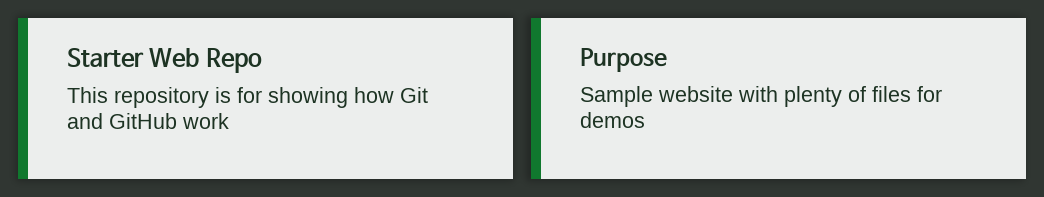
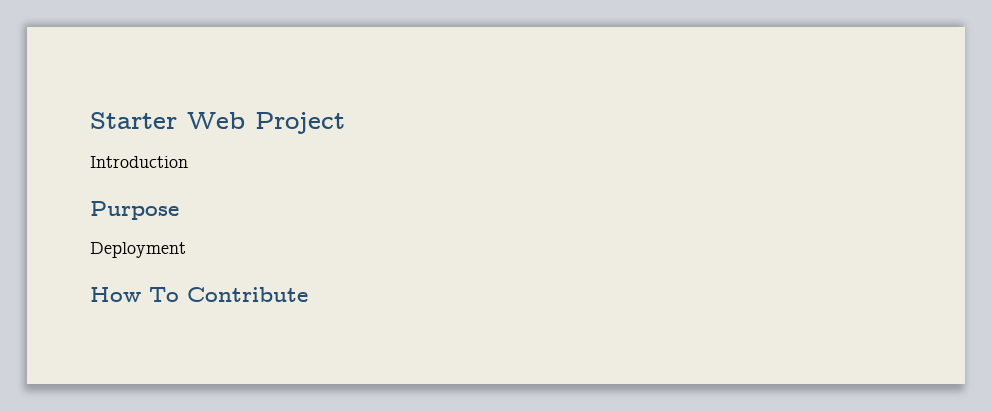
[205,48,262,73] [67,87,428,108] [67,113,229,129] [580,48,667,72] [580,86,942,107] [580,112,645,128] Repo // This repository is for showing how Git and GitHub work // Purpose // Sample website with plenty of files for demos -> [255,112,345,134] [90,156,188,168] [90,201,179,220] [90,242,186,258] [90,287,308,302] Project // Introduction // Purpose // Deployment // How To Contribute

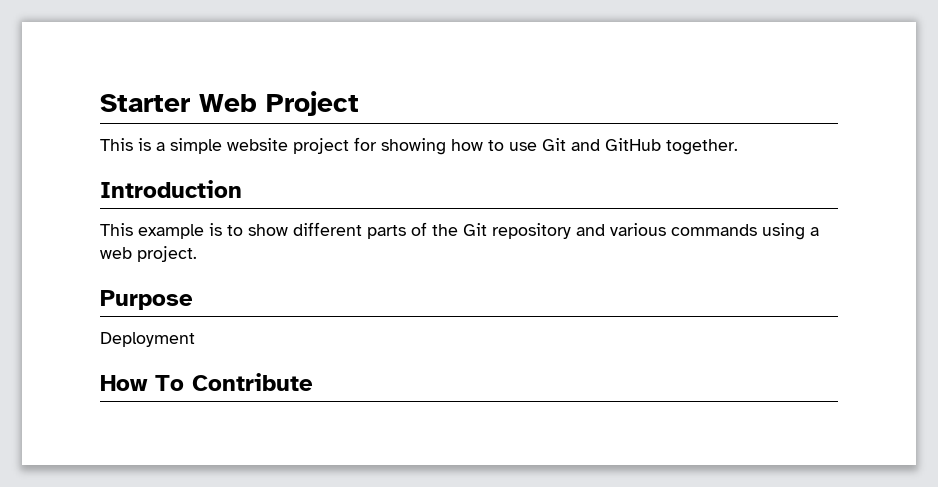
[90,156,188,168] Introduction -> [100,137,738,155] [100,180,242,198] [100,222,819,240] [100,246,197,262] This is a simple website project for showing how to use Git and GitHub together. // Introduction // This example is to show different parts of the Git repository and various commands using a web project.

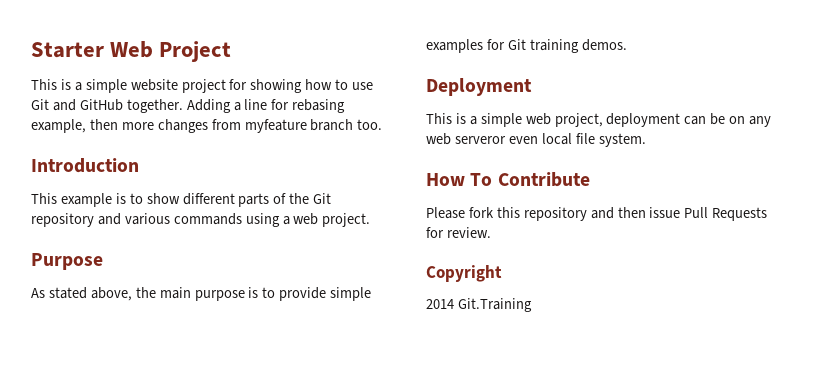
(738, 147) none -> [186,99,346,113] [31,119,383,133] Adding a line for rebasing example, then more changes from myfeature branch too.
[100,332,195,347] [100,373,313,391] Deployment // How To Contribute -> [31,287,372,301] [426,39,627,53] [426,78,532,96] [426,113,772,127] [426,133,646,147] [426,172,590,187] [426,207,768,221] [426,227,491,238] [426,265,502,282] [426,298,532,312] As stated above, the main purpose is to provide simple examples for Git training demos. // Deployment // This is a simple web project, deployment can be on any web serveror even local file system. // How To Contribute // Please fork this repository and then issue Pull Requests for review. // Copyright // 2014 Git.Training

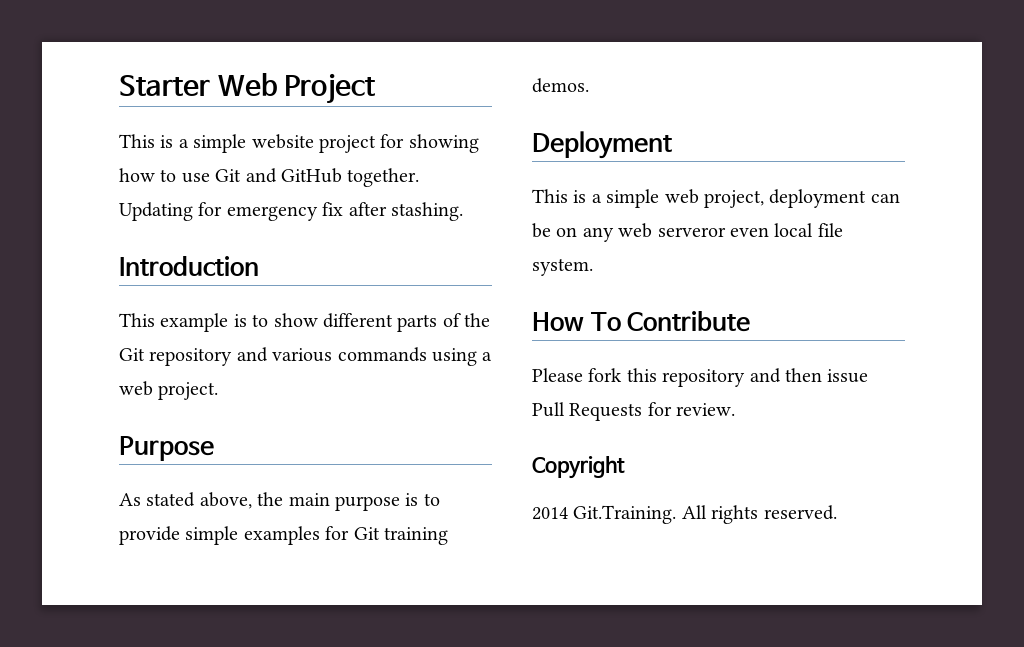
[186,99,346,113] [31,119,383,133] Adding a line for rebasing example, then more changes from myfeature branch too. -> [119,202,463,221] Updating for emergency fix after stashing.
[457,298,532,312] Git.Training -> [573,505,837,524] Git.Training. All rights reserved.

